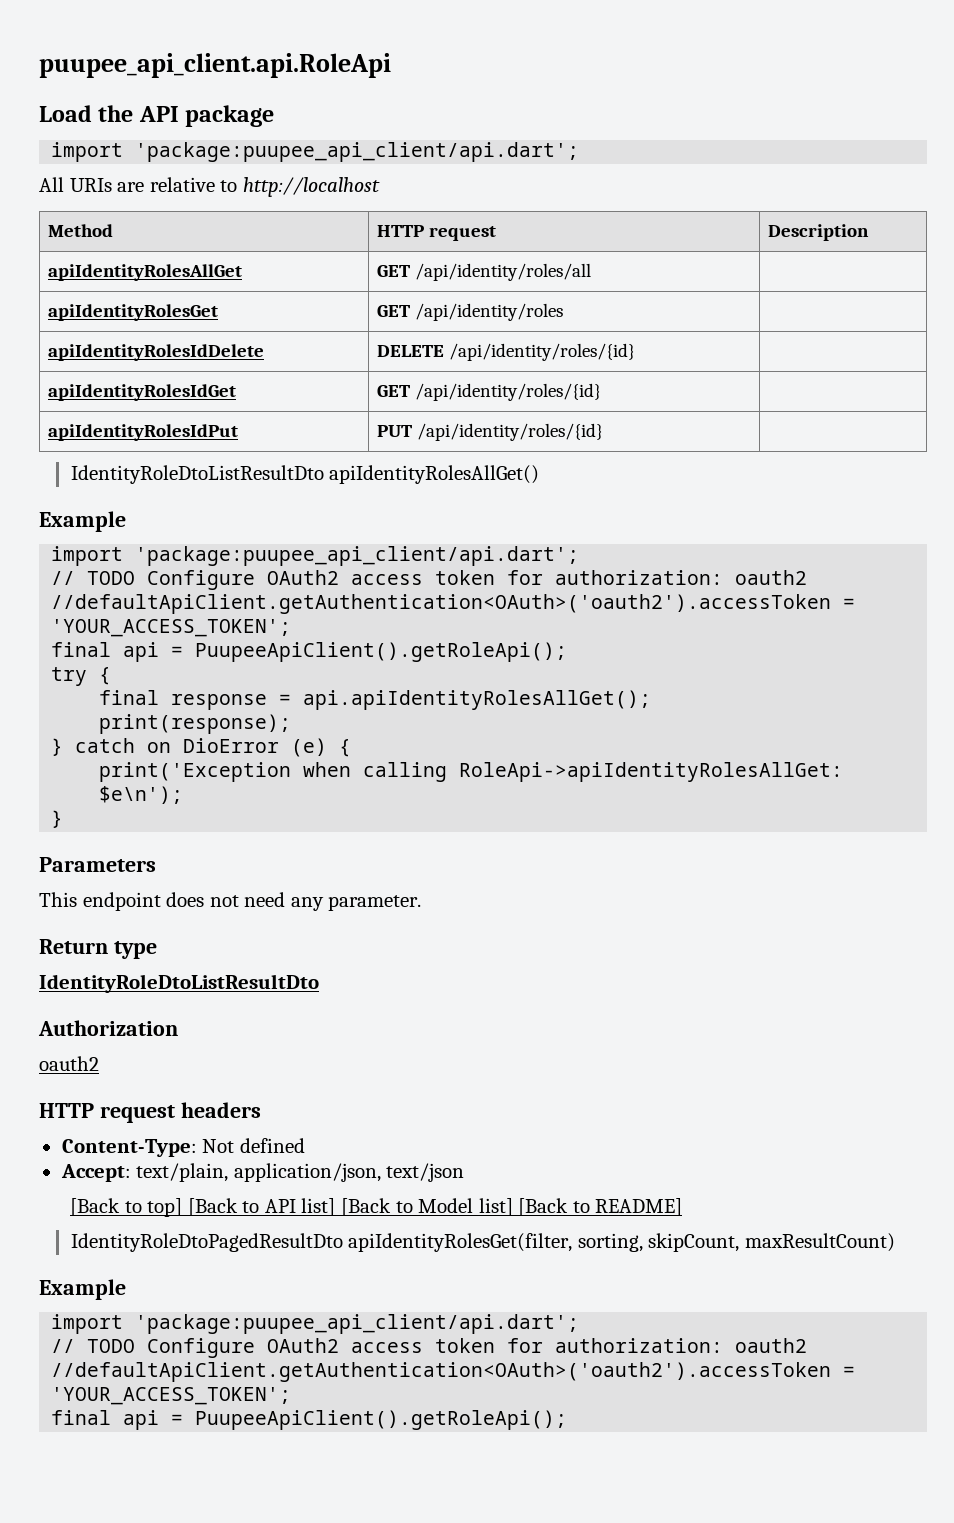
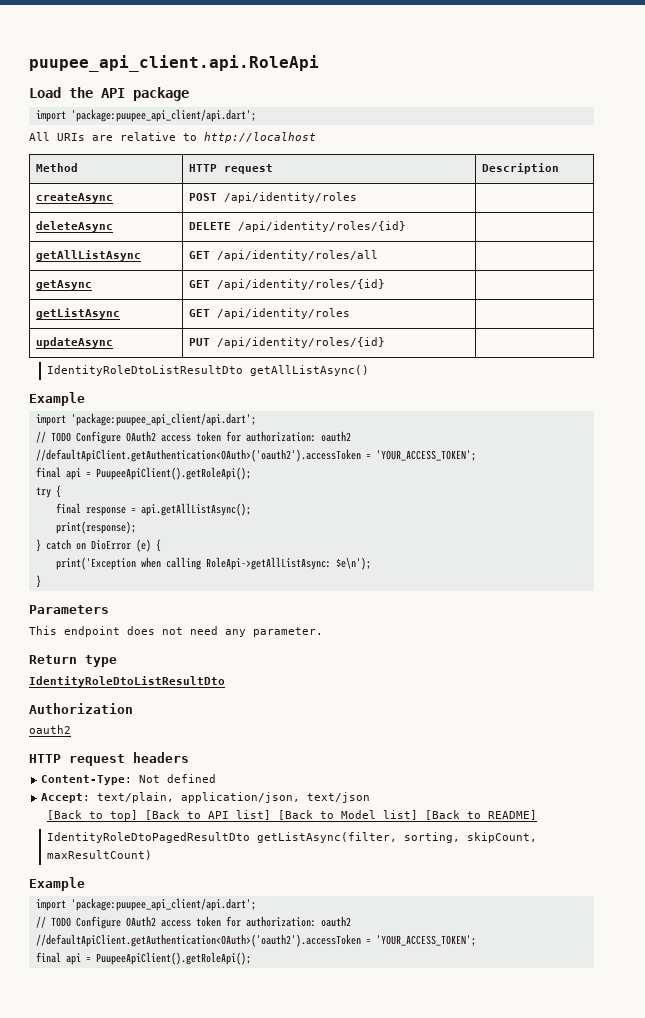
[47,264,242,281] [376,263,591,281] [47,304,218,321] [376,303,563,321] [47,344,264,361] [376,343,635,361] [47,384,236,401] [376,383,601,401] [47,424,238,441] apiIdentityRolesAllGet | GET /api/identity/roles/all | // apiIdentityRolesGet | GET /api/identity/roles | // apiIdentityRolesIdDelete | DELETE /api/identity/roles/{id} | // apiIdentityRolesIdGet | GET /api/identity/roles/{id} | // apiIdentityRolesIdPut -> [35,193,113,203] [188,192,357,203] [35,221,113,232] [188,221,406,232] [35,250,141,261] [188,250,378,261] [35,280,92,290] [188,279,385,290] [35,308,120,319] [188,308,350,319] [35,337,113,348] createAsync | POST /api/identity/roles | // deleteAsync | DELETE /api/identity/roles/{id} | // getAllListAsync | GET /api/identity/roles/all | // getAsync | GET /api/identity/roles/{id} | // getListAsync | GET /api/identity/roles | // updateAsync
[329,465,540,484] apiIdentityRolesAllGet() -> [249,365,369,376] getAllListAsync()
[303,690,652,710] api.apiIdentityRolesAllGet(); -> [140,503,251,516] api.getAllListAsync();
[459,762,844,782] RoleApi->apiIdentityRolesAllGet: -> [205,557,331,570] RoleApi->getAllListAsync:
[348,1233,573,1252] apiIdentityRolesGet(filter, -> [256,832,397,843] getListAsync(filter,

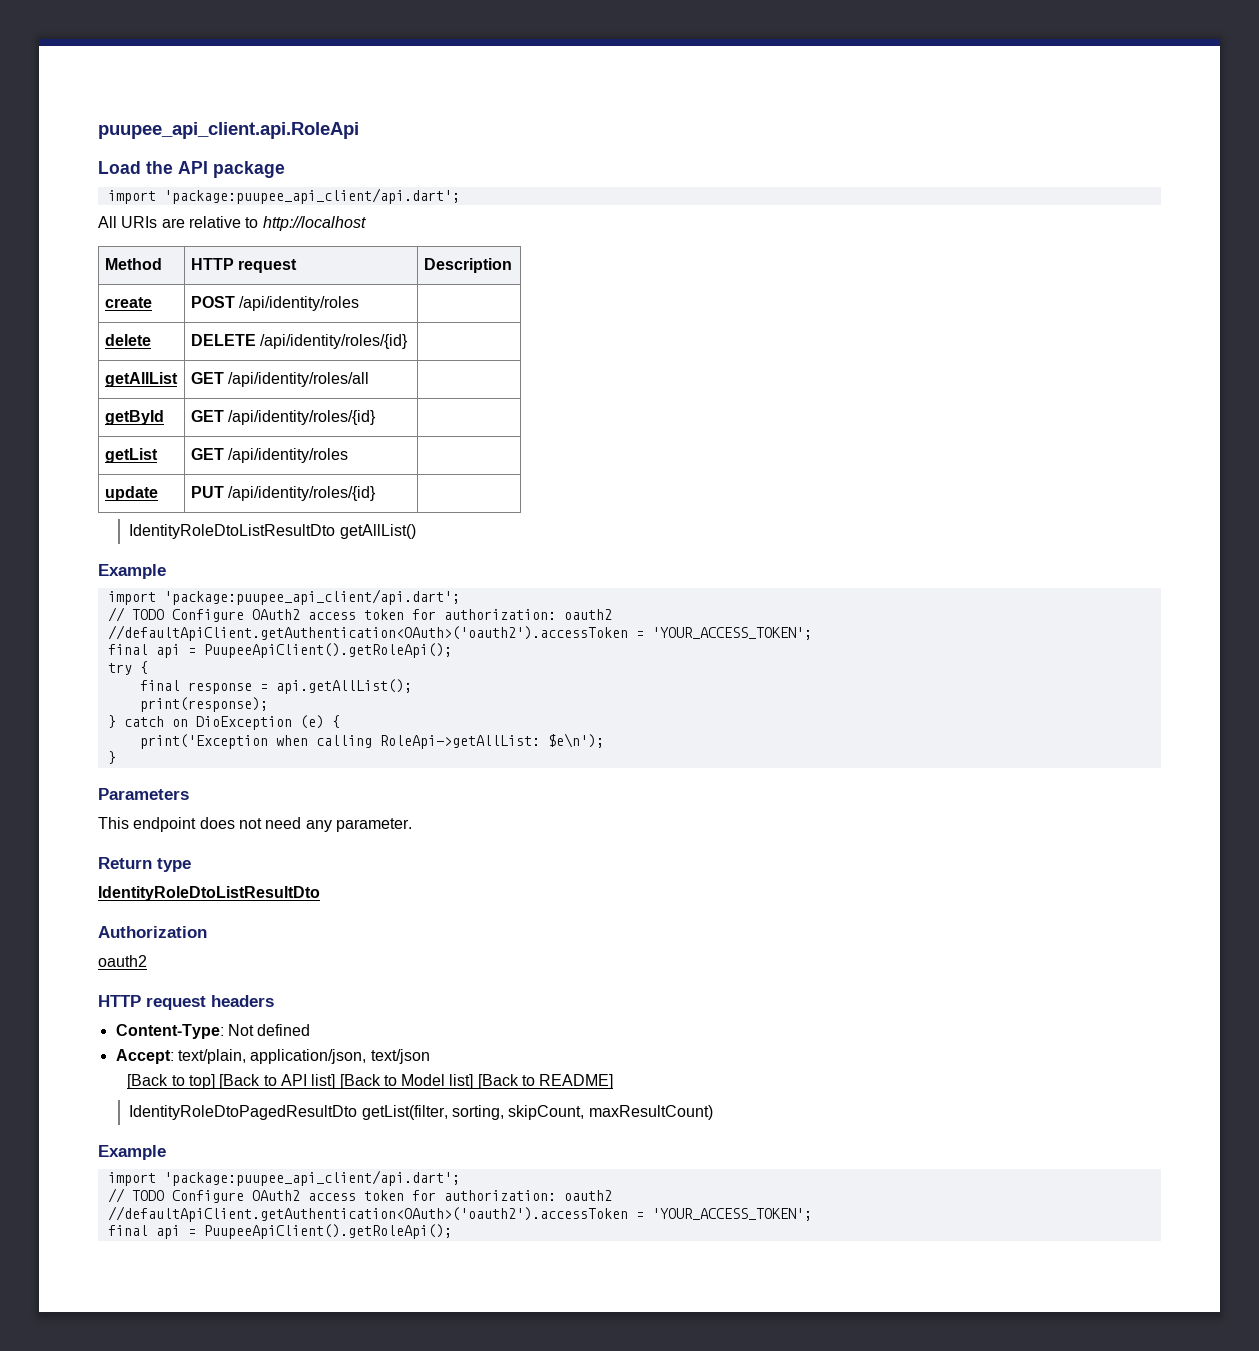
[35,193,113,203] createAsync -> [104,297,152,308] create
[35,221,113,232] deleteAsync -> [104,334,151,346] delete
[35,250,141,261] getAllListAsync -> [104,372,178,387] getAllList
[35,280,92,290] getAsync -> [104,410,164,425] getById
[35,308,120,319] getListAsync -> [104,448,158,463] getList
[35,337,113,348] updateAsync -> [104,486,158,501] update
[249,365,369,376] getAllListAsync() -> [339,524,416,539] getAllList()
[140,503,251,516] api.getAllListAsync(); -> [275,679,412,694] api.getAllList();
[90,540,131,550] DioError -> [195,716,292,730] DioException
[205,557,331,570] RoleApi->getAllListAsync: -> [379,735,540,749] RoleApi->getAllList:
[256,832,397,843] getListAsync(filter, -> [361,1105,448,1120] getList(filter,

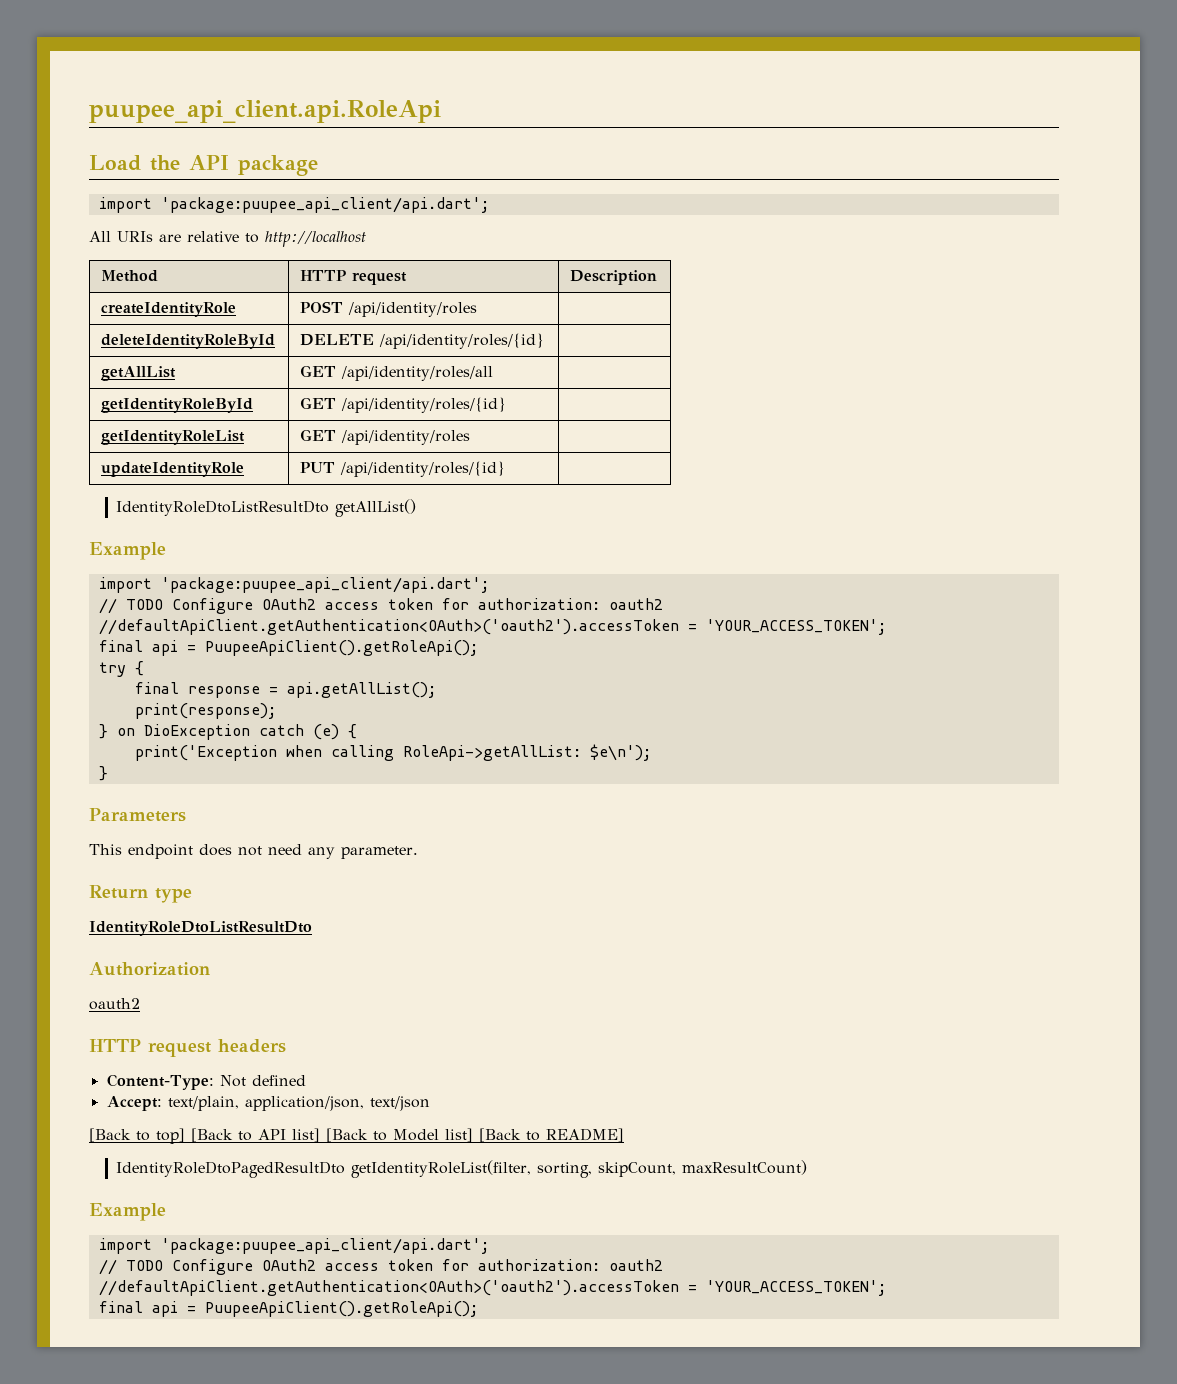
[104,297,152,308] create -> [101,302,237,317] createIdentityRole
[104,334,151,346] delete -> [101,334,276,349] deleteIdentityRoleById
[104,410,164,425] getById -> [101,398,254,413] getIdentityRoleById
[104,448,158,463] getList -> [101,430,246,445] getIdentityRoleList
[104,486,158,501] update -> [101,462,245,477] updateIdentityRole
[123,716,164,727] catch -> (108, 731) none
(292, 723) none -> [258,724,304,736] catch
[361,1105,448,1120] getList(filter, -> [351,1160,532,1178] getIdentityRoleList(filter,

